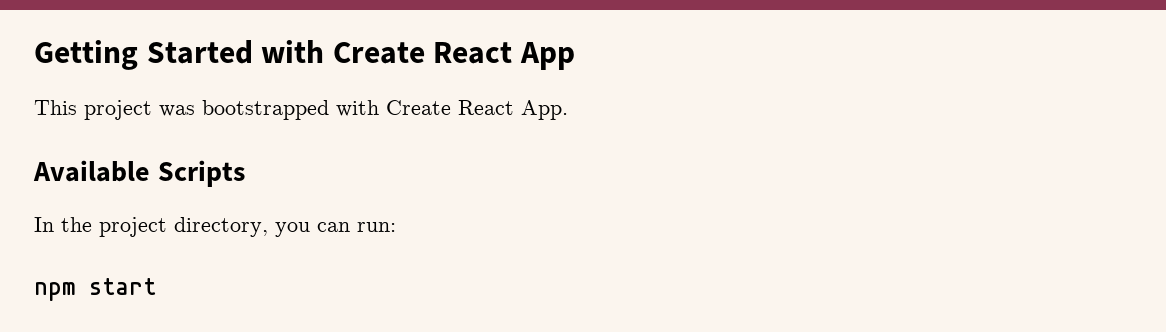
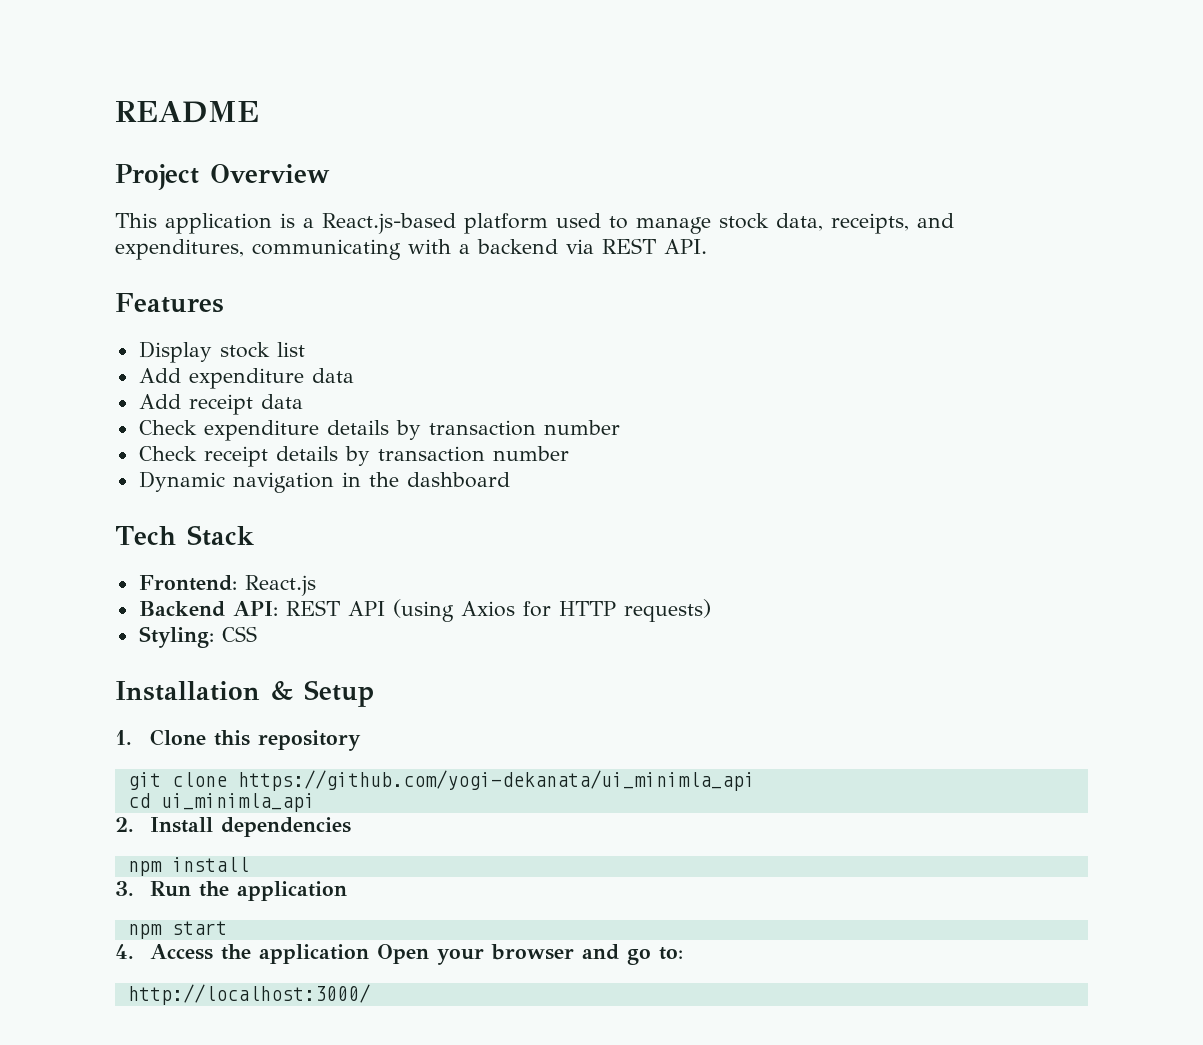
[34,40,575,70] [34,100,568,120] [33,160,245,187] [34,217,396,237] [34,278,156,301] Getting Started with Create React App // This project was bootstrapped with Create React App. // Available Scripts // In the project directory, you can run: // npm start -> [115,101,259,123] [115,164,330,190] [115,213,954,234] [115,238,707,260] [115,293,224,313] [138,341,305,363] [138,368,354,389] [138,394,303,415] [138,420,620,441] [138,446,569,467] [138,471,510,493] [115,525,254,546] [138,575,316,596] [138,599,711,622] [138,626,257,648] [115,680,374,707] [115,729,362,751] [127,770,755,791] [127,793,315,812] [115,817,352,837] [127,857,249,876] [115,881,348,901] [127,921,227,939] [115,944,684,965] [127,984,370,1005] README // Project Overview // This application is a React.js-based platform used to manage stock data, receipts, and expenditures, communicating with a backend via REST API. // Features // Display stock list // Add expenditure data // Add receipt data // Check expenditure details by transaction number // Check receipt details by transaction number // Dynamic navigation in the dashboard // Tech Stack // Frontend: React.js // Backend API: REST API (using Axios for HTTP requests) // Styling: CSS // Installation & Setup // 1. Clone this repository // git clone https://github.com/yogi-dekanata/ui_minimla_api // cd ui_minimla_api // 2. Install dependencies // npm install // 3. Run the application // npm start // 4. Access the application Open your browser and go to: // http://localhost:3000/

